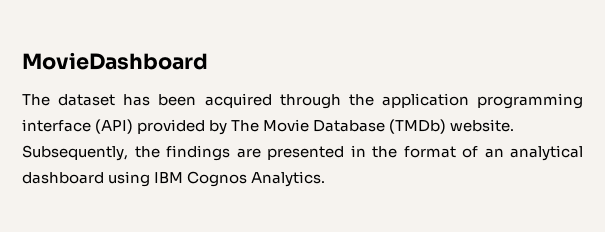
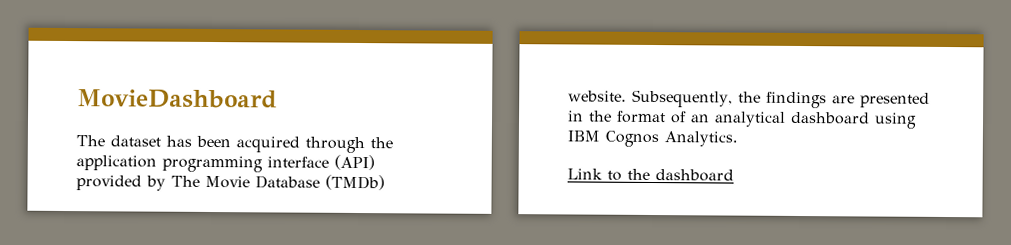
(326, 179) none -> [567,168,734,182] // Link to the dashboard

